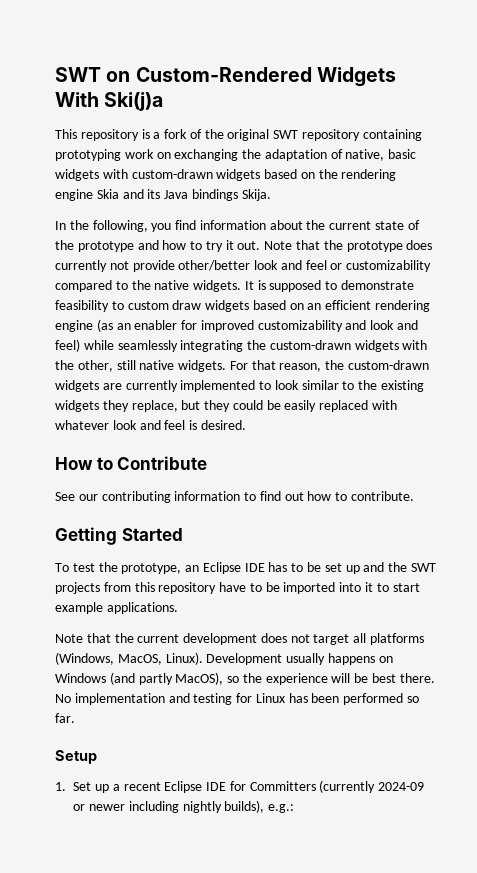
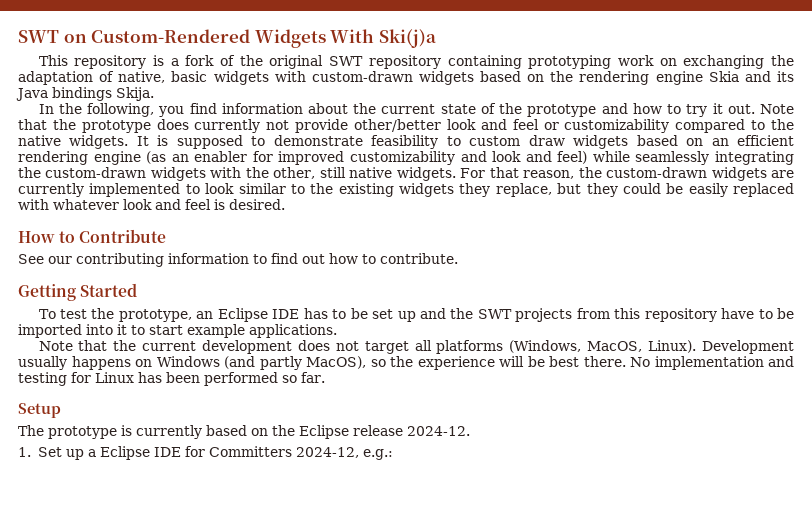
(97, 757) none -> [18,425,470,439] // The prototype is currently based on the Eclipse release 2024-12.
[123,782,161,791] recent -> (96, 453) none
[319,780,425,793] [73,800,265,813] (currently 2024-09 or newer including nightly builds), -> [295,447,359,458] 2024-12,

